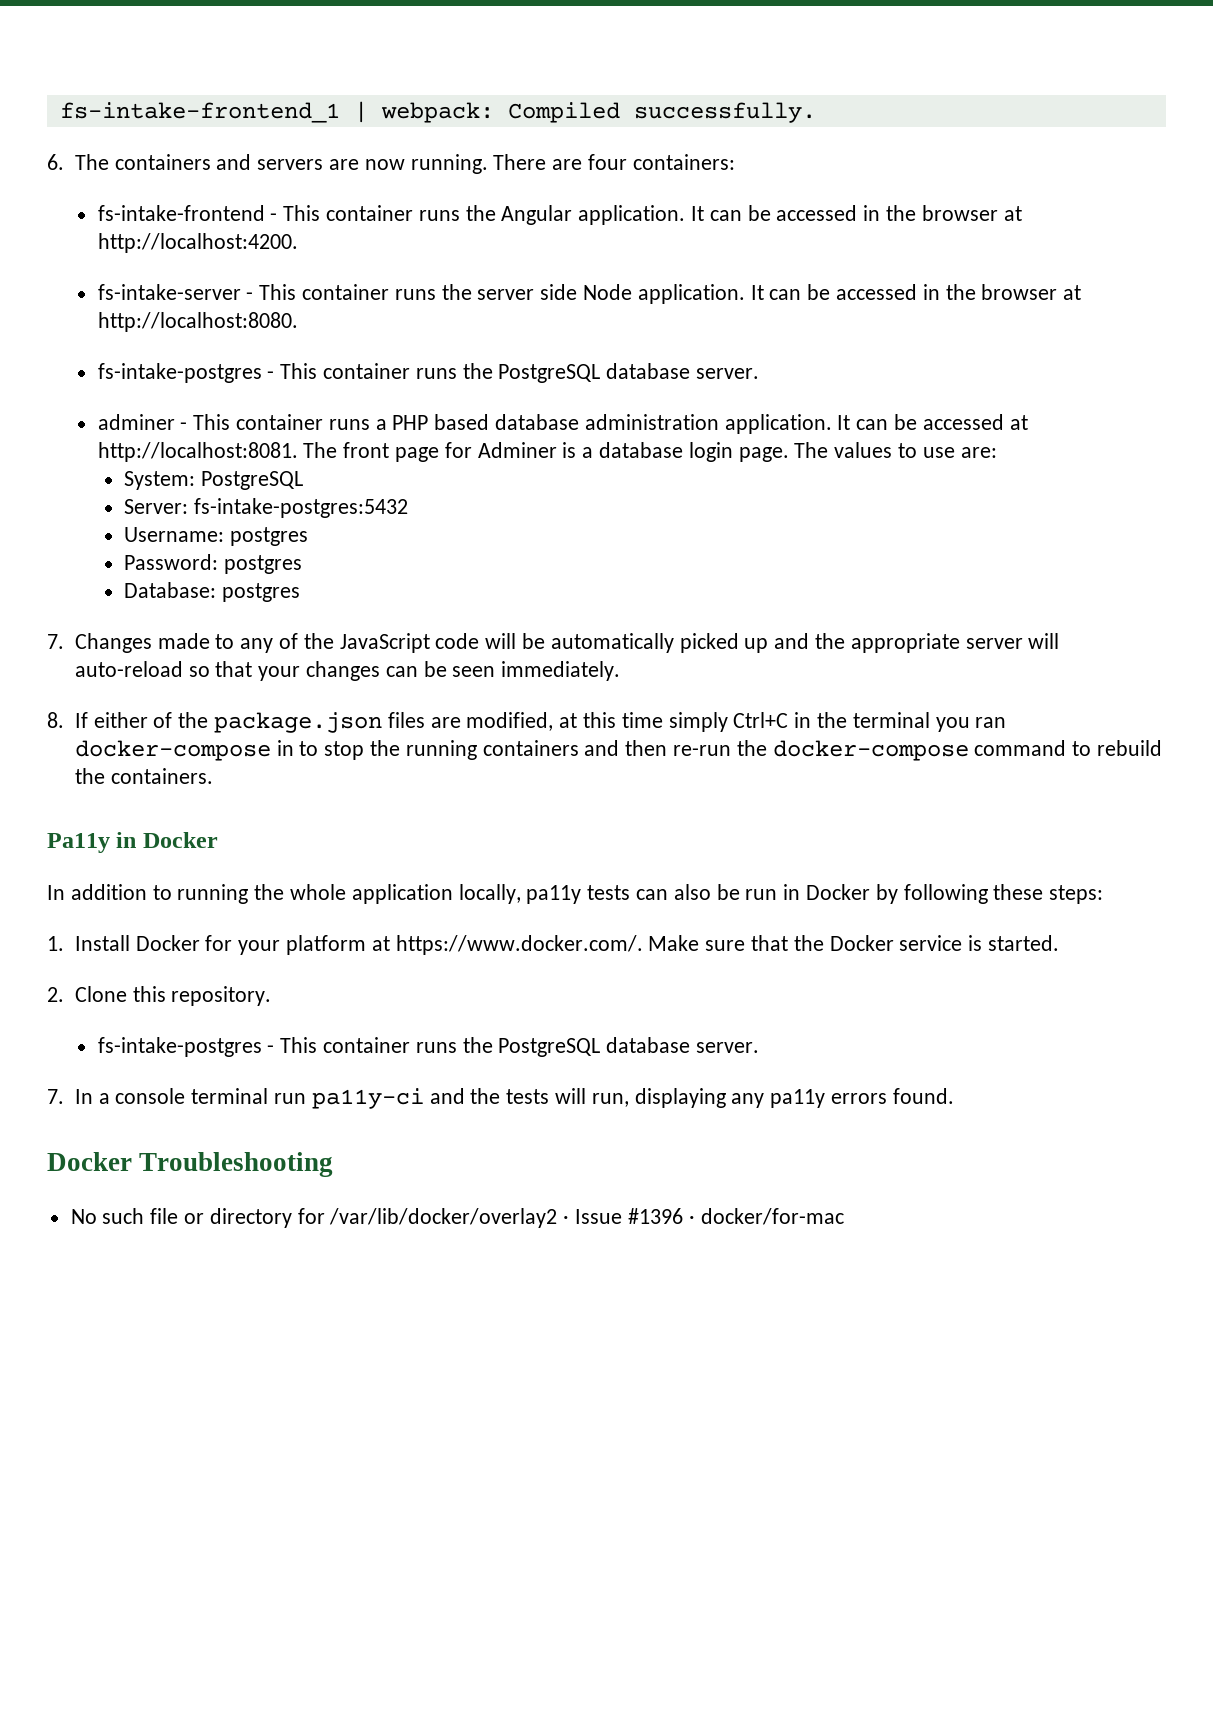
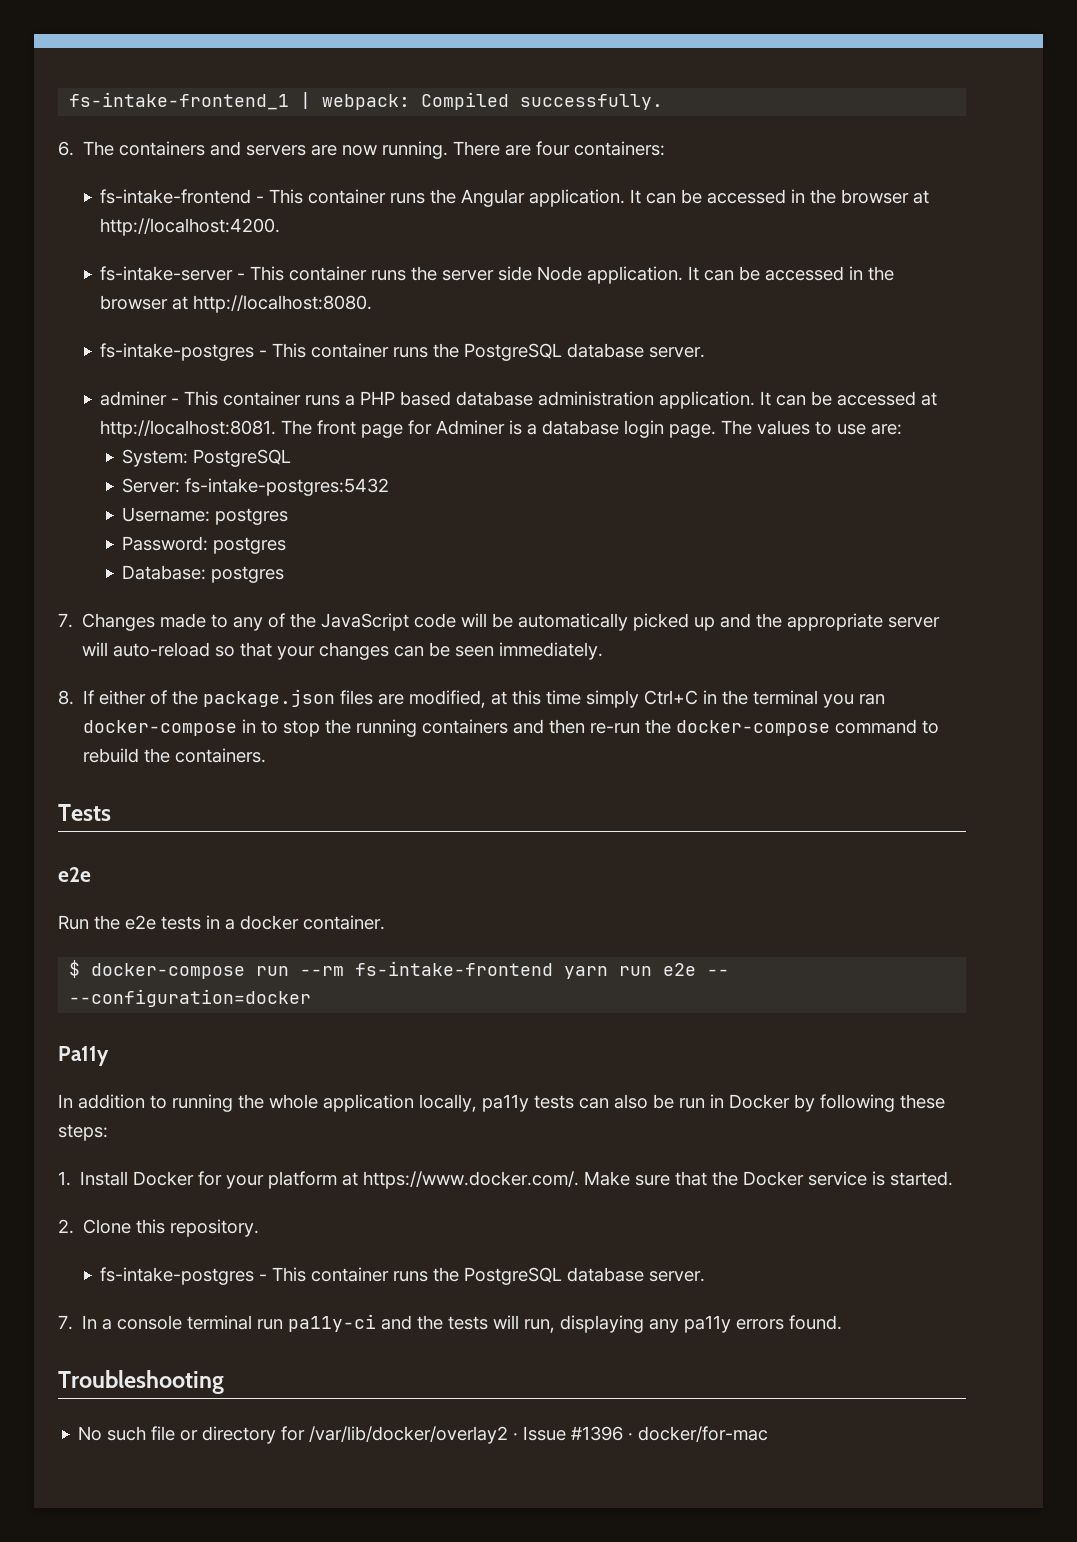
(213, 776) none -> [58,804,111,821] [58,867,91,882] [58,915,385,930] [69,960,730,979] [69,989,312,1007] // Tests // e2e // Run the e2e tests in a docker container. // $ docker-compose run --rm fs-intake-frontend yarn run e2e -- --configuration=docker
[116,832,218,848] in Docker -> (109, 1056) none
[47,1152,132,1171] Docker -> (843, 1322) none

